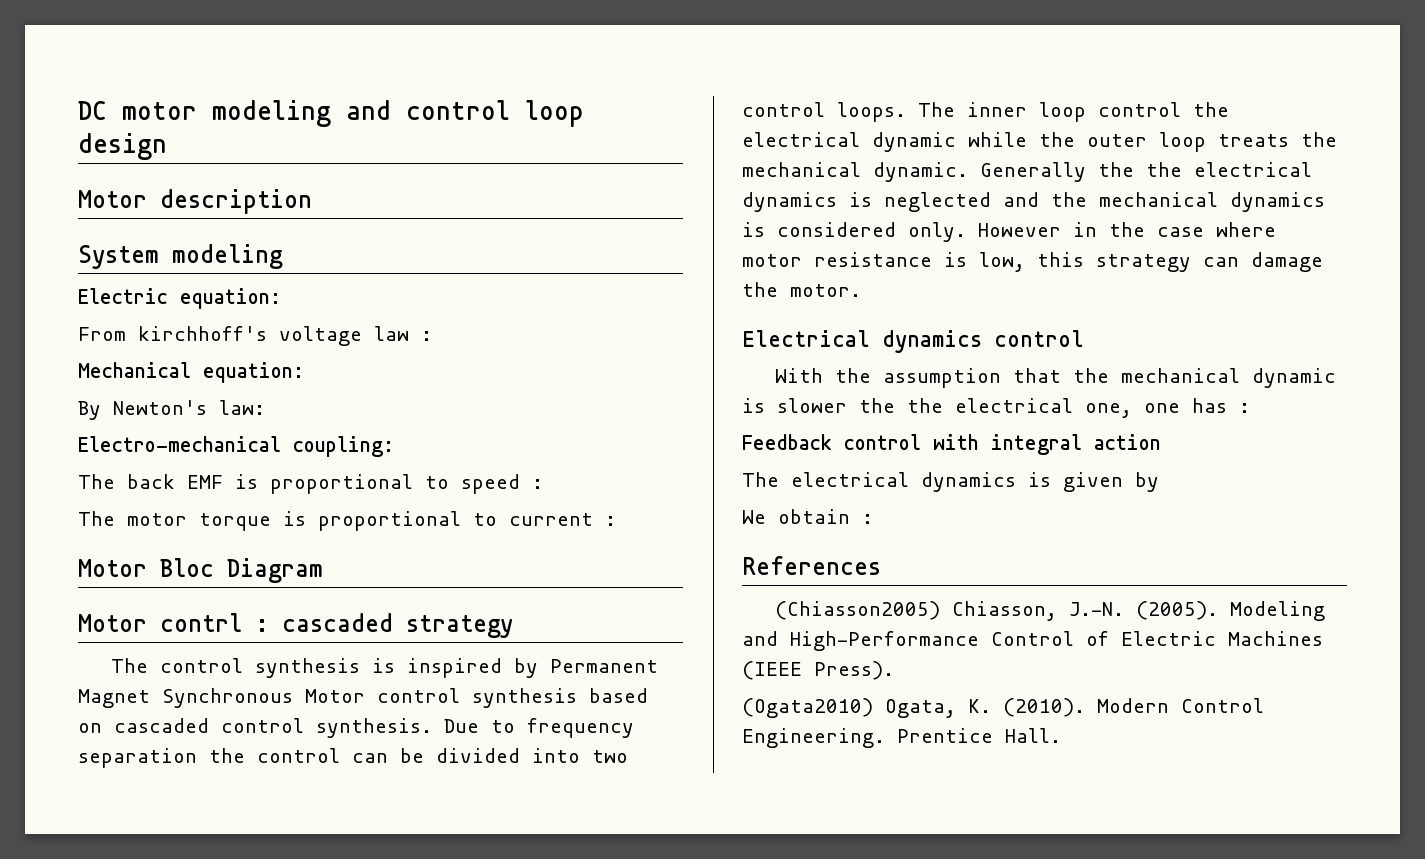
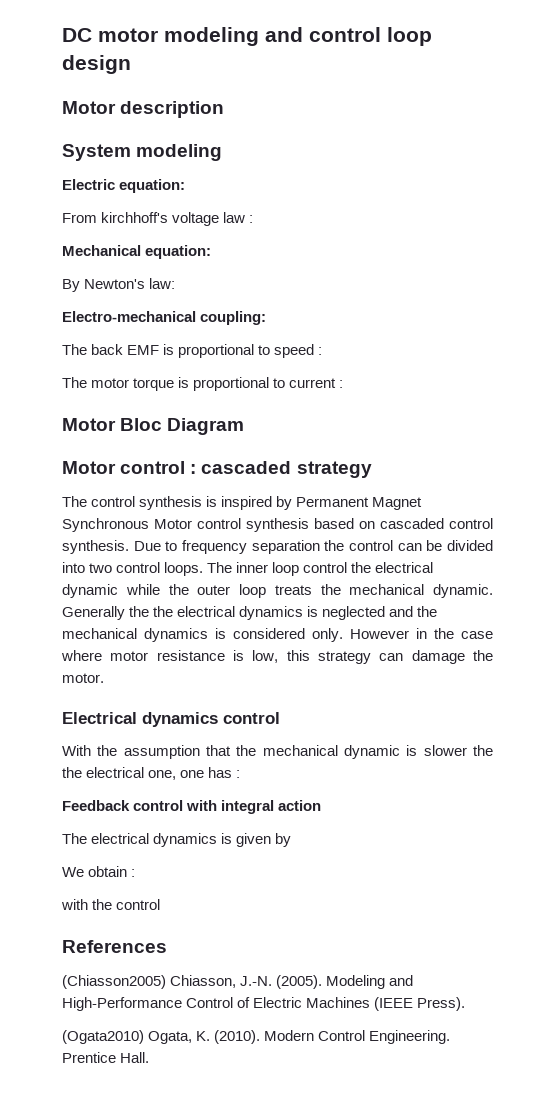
[160,613,242,632] contrl -> [120,461,186,474] control
(873, 519) none -> [61,899,161,910] // with the control

